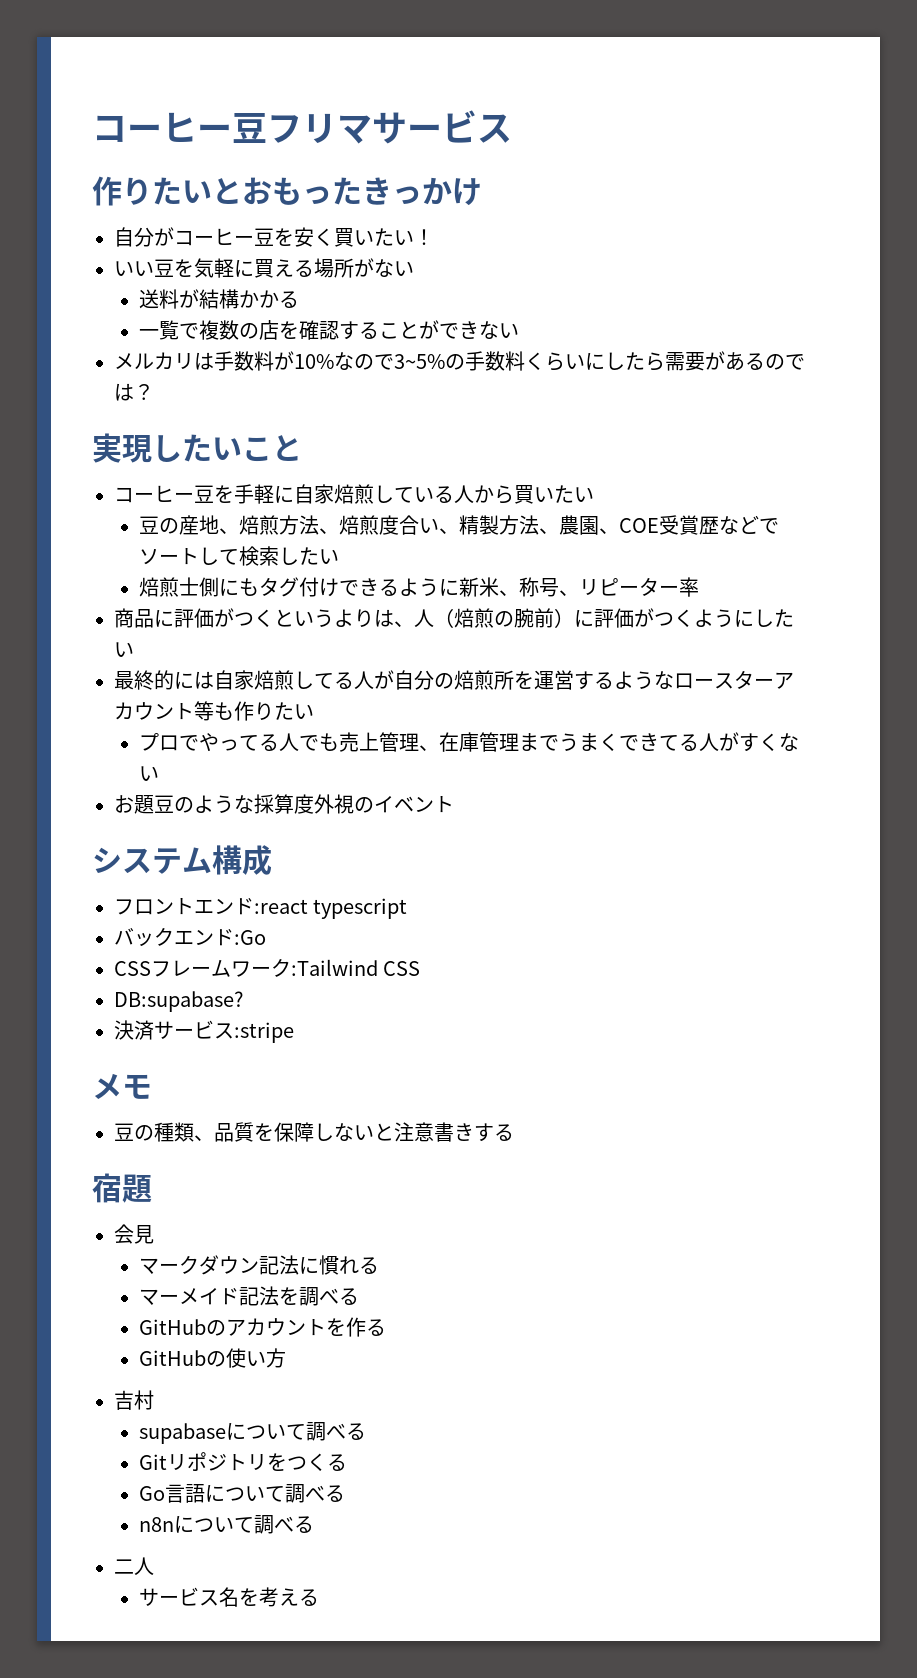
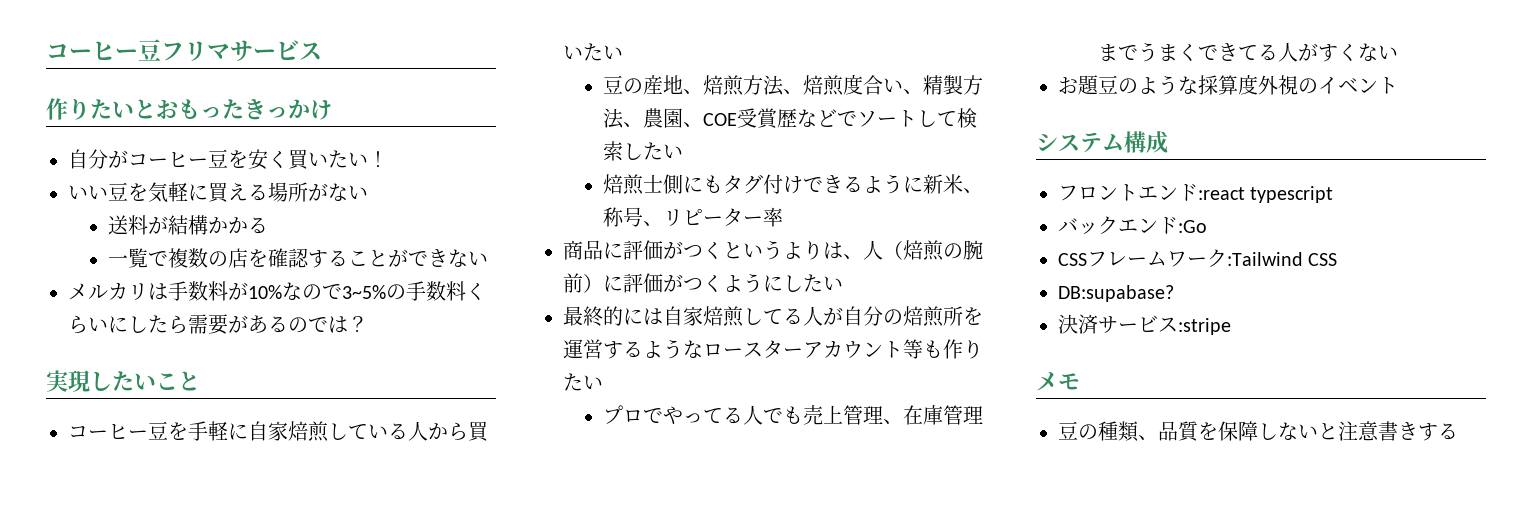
[92,1173,152,1203] [114,1224,154,1244] [138,1255,379,1275] [138,1286,359,1306] [138,1317,386,1337] [138,1348,286,1368] [114,1390,154,1410] [138,1422,366,1444] [138,1452,347,1471] [138,1484,345,1503] [138,1515,314,1534] [114,1557,154,1575] [138,1587,319,1607] // 宿題 // 会見 // マークダウン記法に慣れる // マーメイド記法を調べる // GitHubのアカウントを作る // GitHubの使い方 // 吉村 // supabaseについて調べる // Gitリポジトリをつくる // Go言語について調べる // n8nについて調べる // 二人 // サービス名を考える -> (1458, 431) none

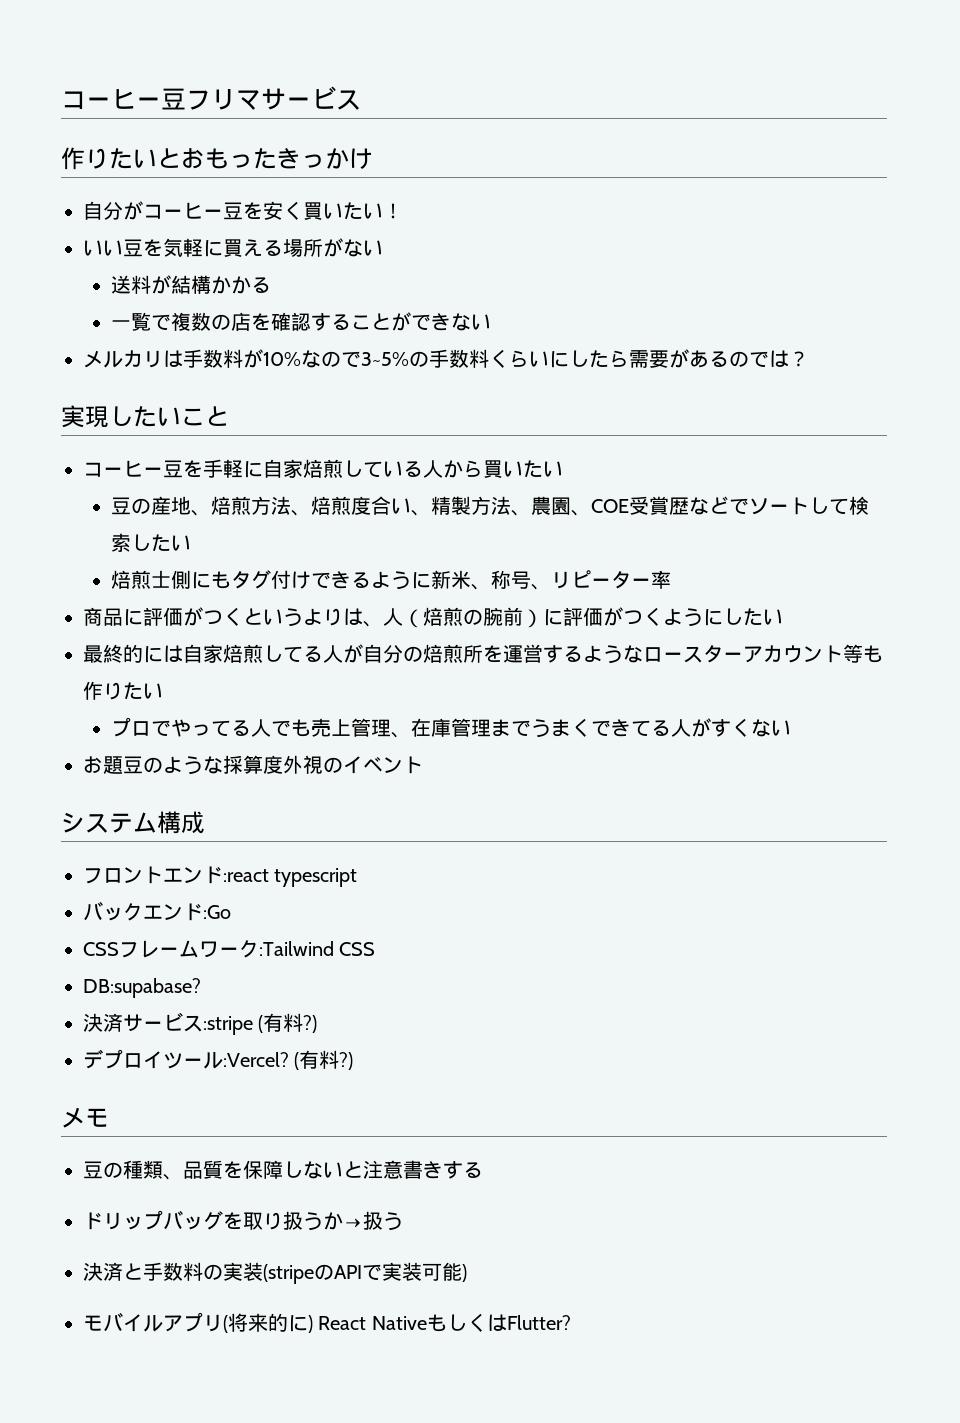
(1231, 326) none -> [258,1013,318,1033] [83,1049,354,1070] (有料?) // デプロイツール:Vercel? (有料?)
(1458, 431) none -> [83,1210,403,1231] [83,1262,467,1284] [83,1312,571,1333] // ドリップバッグを取り扱うか→扱う // 決済と手数料の実装(stripeのAPIで実装可能) // モバイルアプリ(将来的に) React NativeもしくはFlutter?

